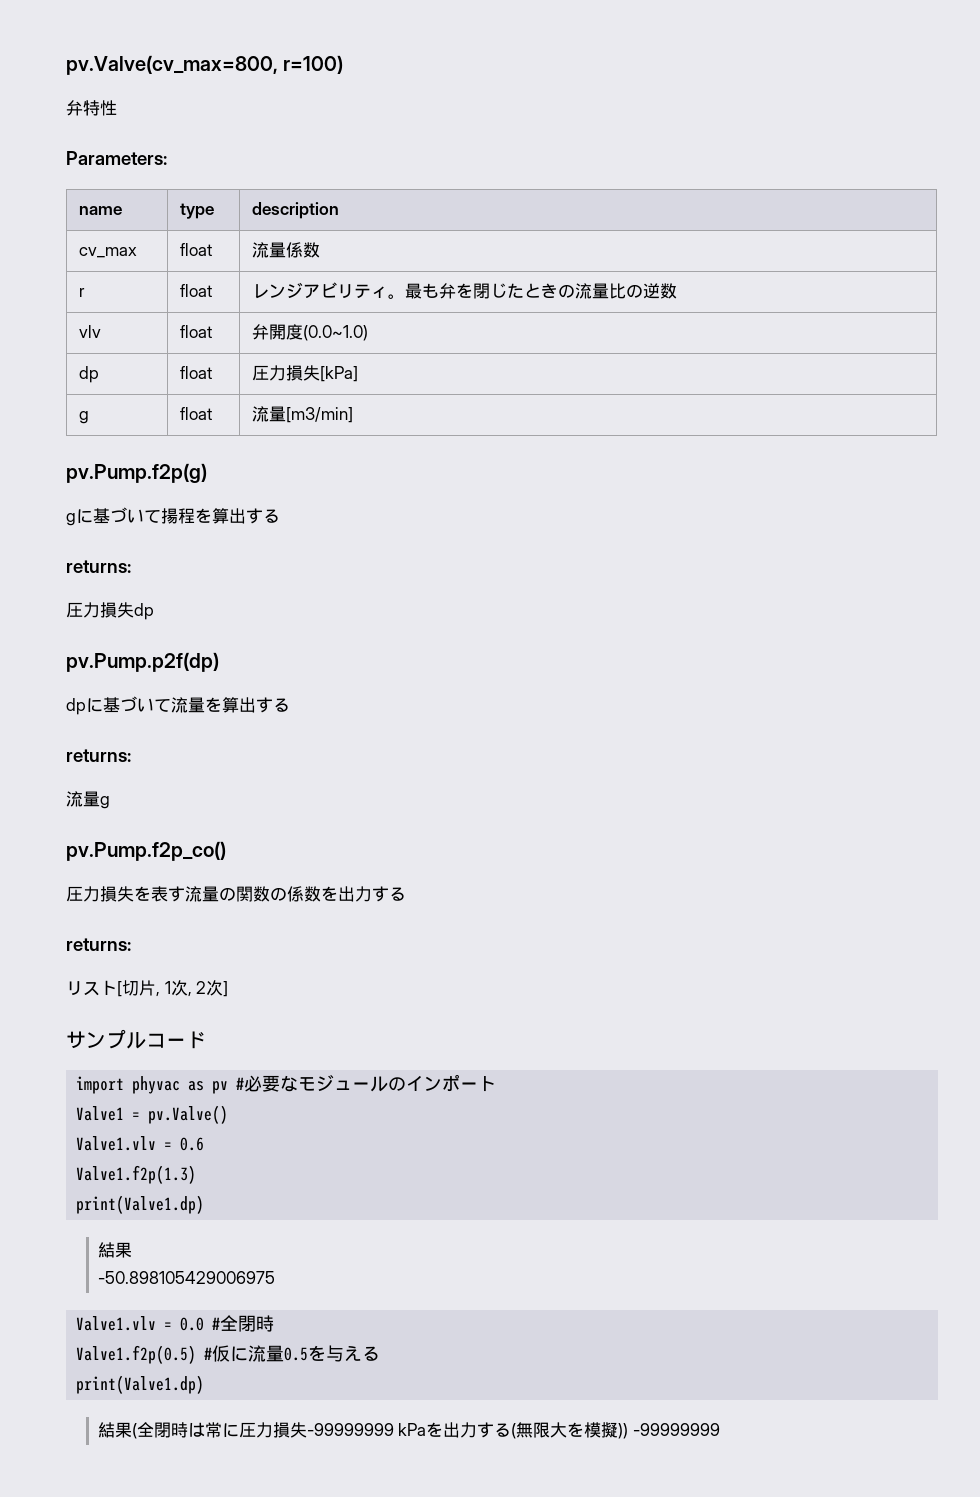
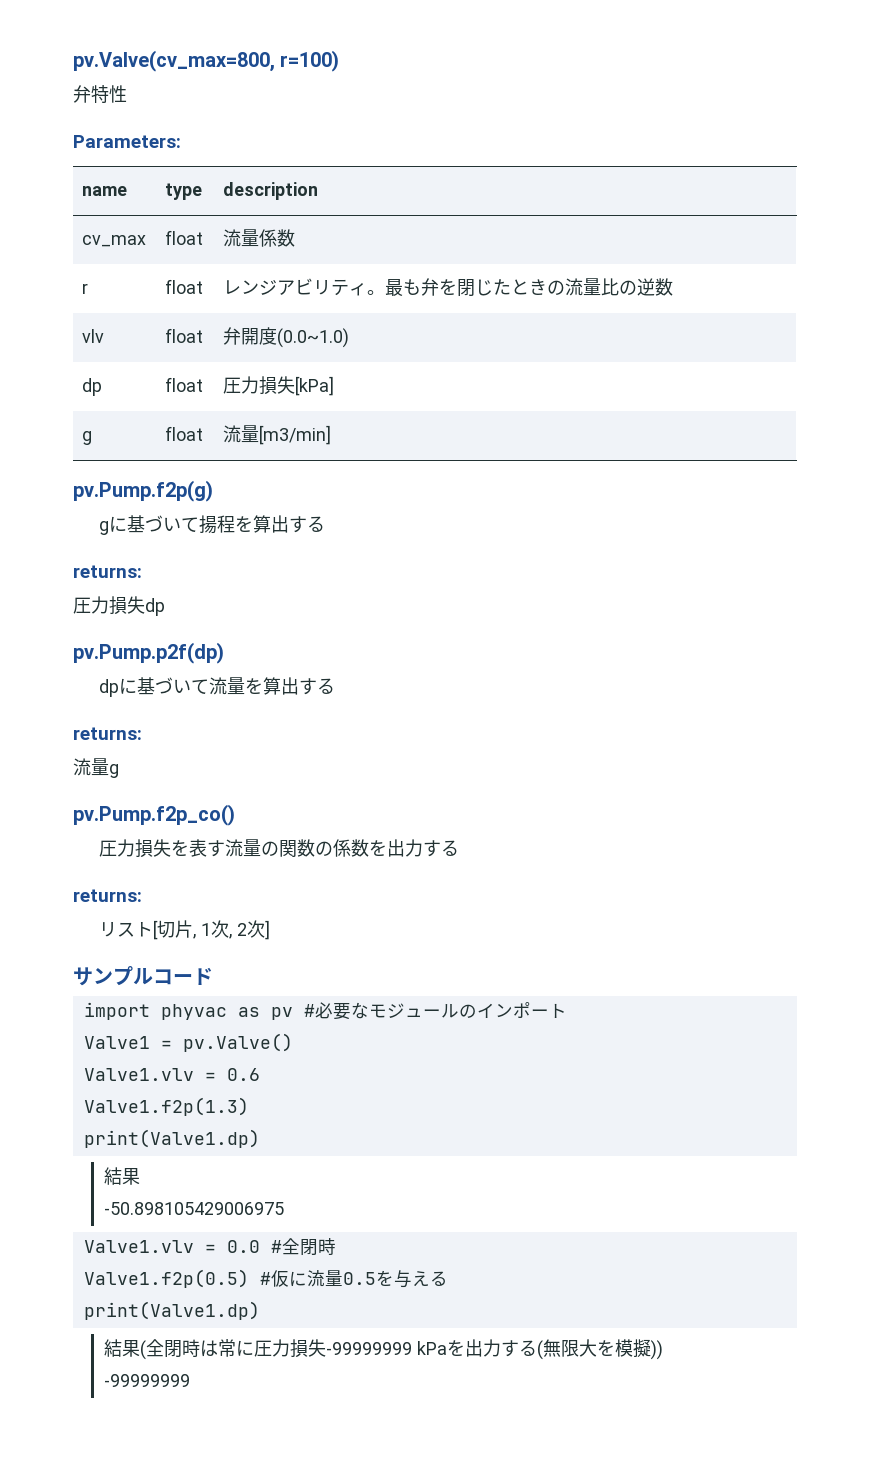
(629, 1431) none -> (663, 1350) //

